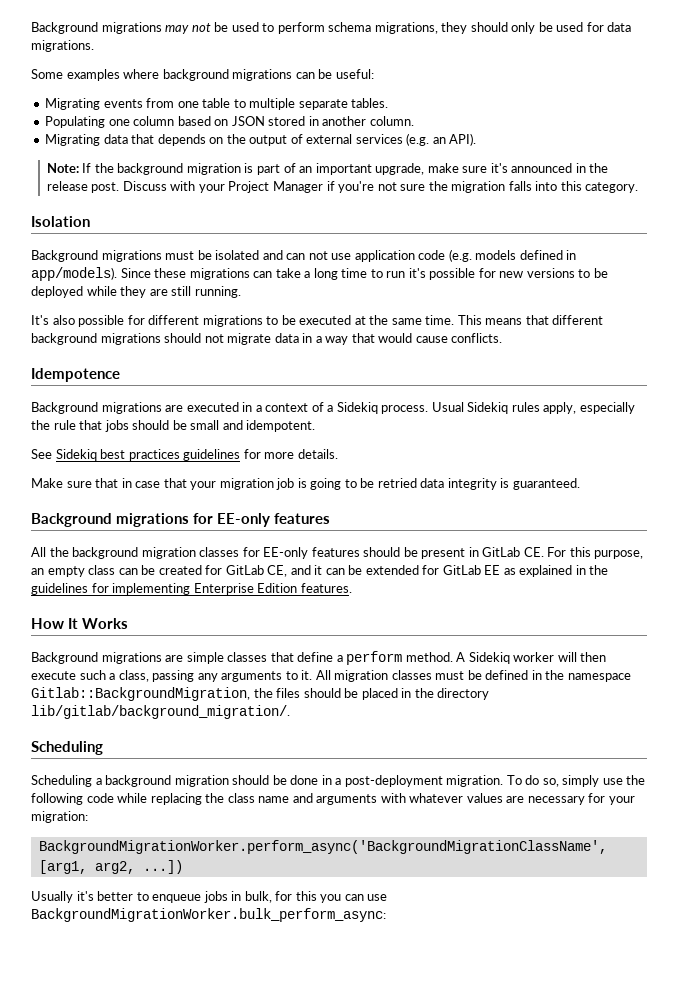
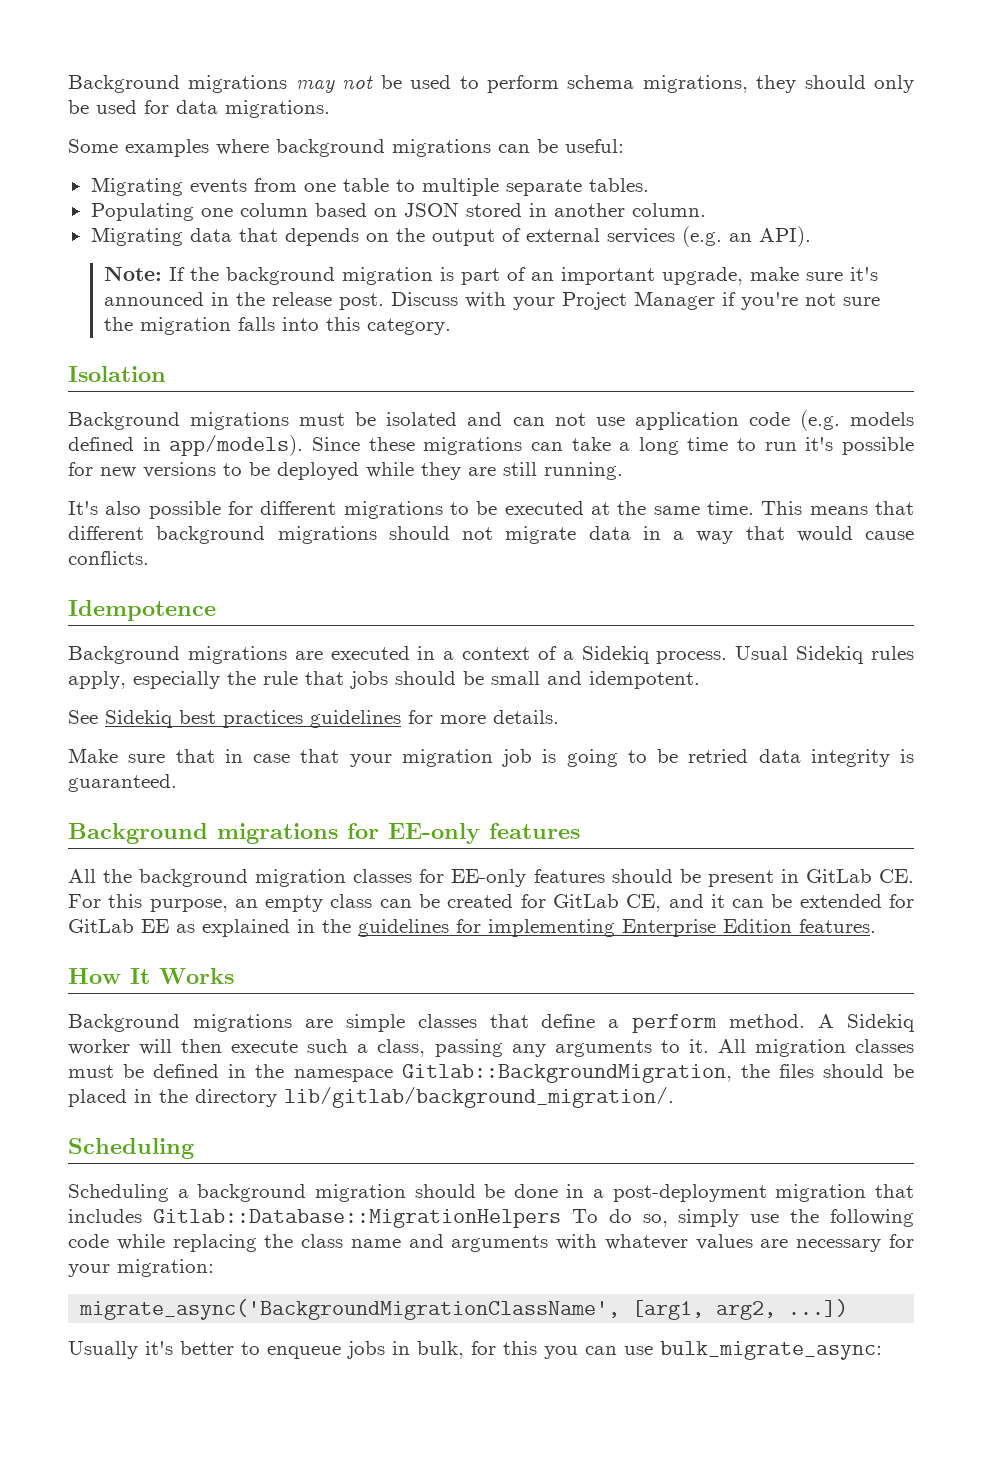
[446,775,504,787] migration. -> [775,1184,914,1202] [68,1209,561,1228] migration that includes Gitlab::Database::MigrationHelpers
[38,840,607,854] BackgroundMigrationWorker.perform_async('BackgroundMigrationClassName', -> [79,1299,621,1320] migrate_async('BackgroundMigrationClassName',
[31,908,386,922] BackgroundMigrationWorker.bulk_perform_async: -> [660,1341,882,1360] bulk_migrate_async:

